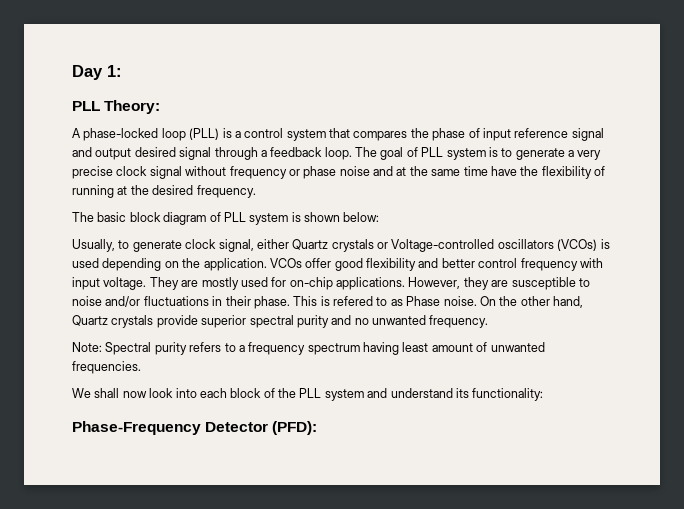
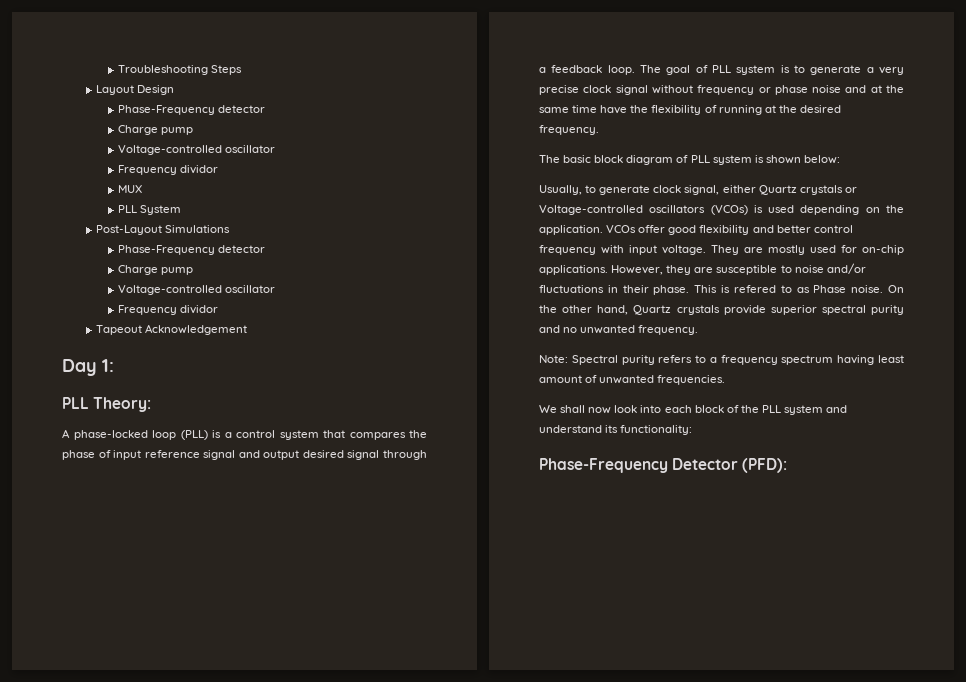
(72, 72) none -> [118,65,243,75] [96,85,175,95] [118,105,266,115] [118,125,194,135] [118,145,276,155] [118,165,219,175] [118,185,143,193] [118,205,182,215] [96,225,231,235] [118,245,266,255] [118,265,194,275] [118,285,276,295] [118,305,219,315] [96,324,248,335] Troubleshooting Steps // Layout Design // Phase-Frequency detector // Charge pump // Voltage-controlled oscillator // Frequency dividor // MUX // PLL System // Post-Layout Simulations // Phase-Frequency detector // Charge pump // Voltage-controlled oscillator // Frequency dividor // Tapeout Acknowledgement //

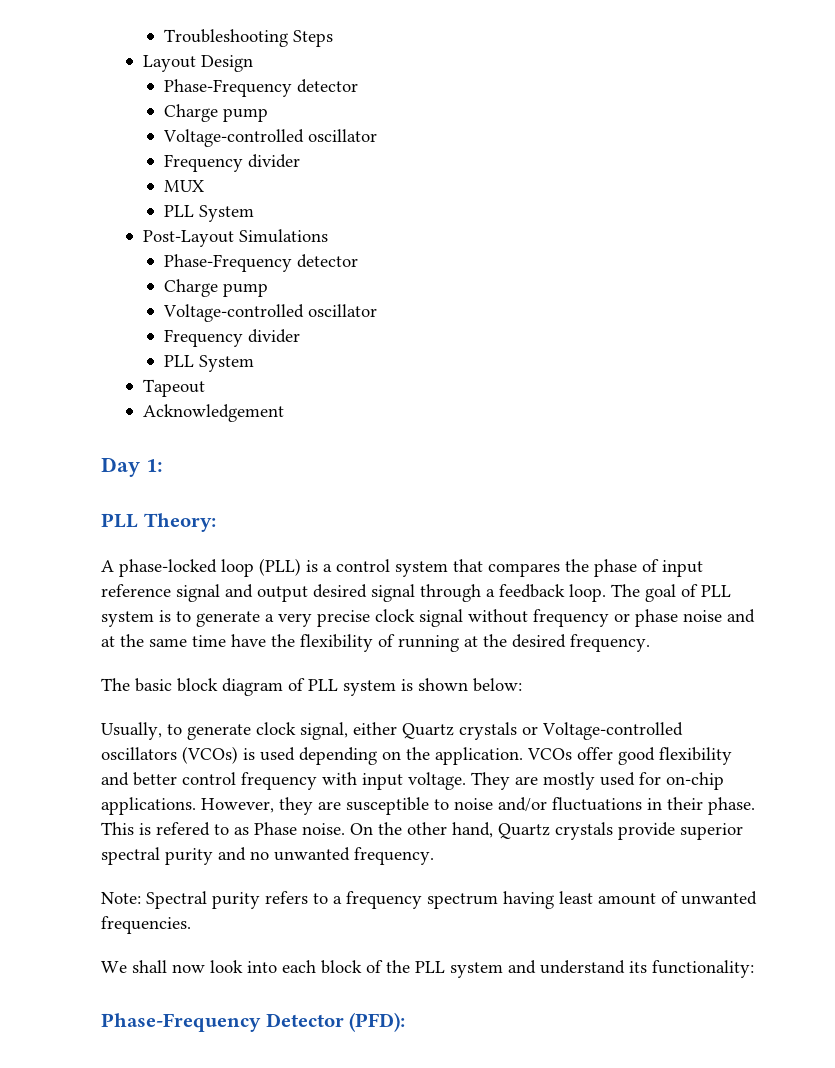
[180,165,219,174] dividor -> [247,154,300,168] divider
[180,305,219,314] dividor -> [247,329,300,343] [163,355,254,372] divider // PLL System
(143, 330) none -> (205, 388) //

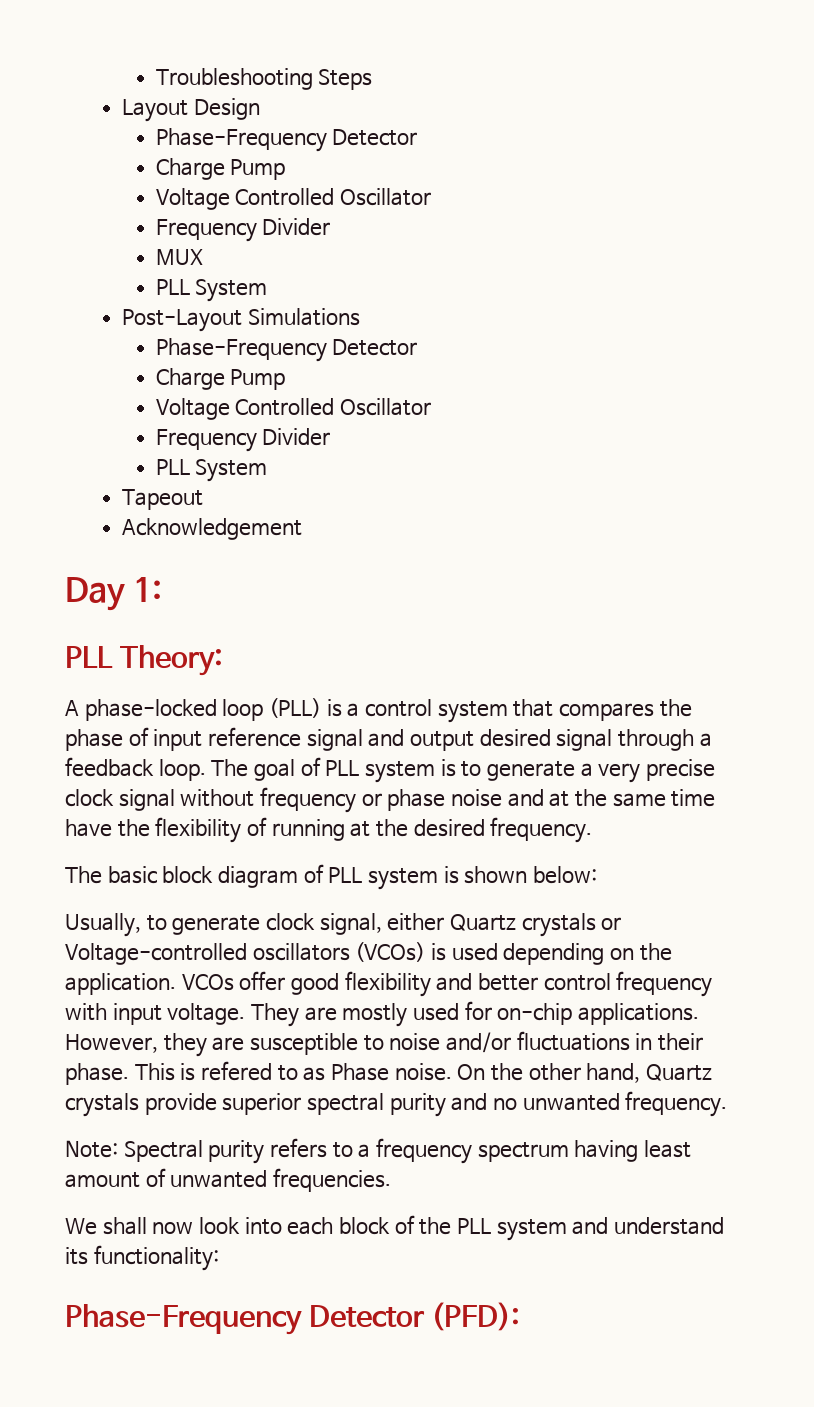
[296,79,358,93] [163,104,268,122] [162,129,377,147] [163,154,300,172] detector // Charge pump // Voltage-controlled oscillator // Frequency divider -> [332,129,418,146] [155,158,286,180] [155,188,432,210] [155,218,331,242] Detector // Charge Pump // Voltage Controlled Oscillator // Frequency Divider
[296,254,358,268] [163,279,268,297] [162,304,377,322] [163,329,300,347] detector // Charge pump // Voltage-controlled oscillator // Frequency divider -> [332,339,418,356] [155,368,286,390] [155,398,432,420] [155,428,331,452] Detector // Charge Pump // Voltage Controlled Oscillator // Frequency Divider

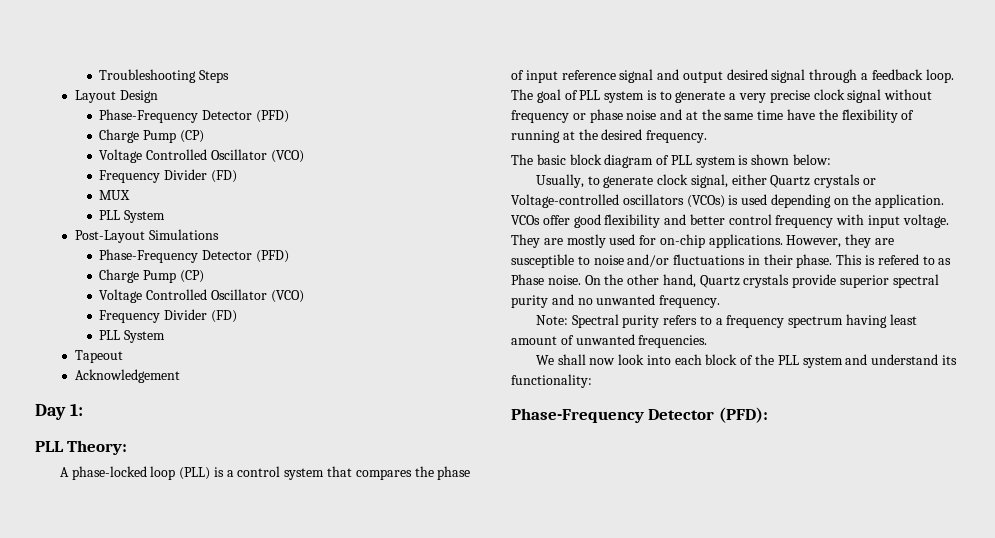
[155,158,286,180] [155,188,432,210] [155,218,331,242] // Charge Pump // Voltage Controlled Oscillator // Frequency Divider -> [255,110,289,123] [99,129,204,143] [99,149,304,163] [99,169,237,183] (PFD) // Charge Pump (CP) // Voltage Controlled Oscillator (VCO) // Frequency Divider (FD)
[155,368,286,390] [155,398,432,420] [155,428,331,452] // Charge Pump // Voltage Controlled Oscillator // Frequency Divider -> [255,250,289,263] [99,269,204,283] [99,289,304,303] [99,309,237,323] (PFD) // Charge Pump (CP) // Voltage Controlled Oscillator (VCO) // Frequency Divider (FD)

